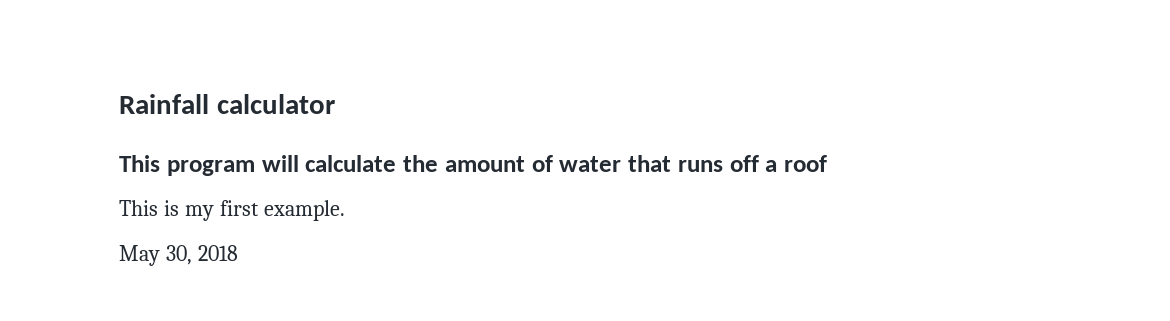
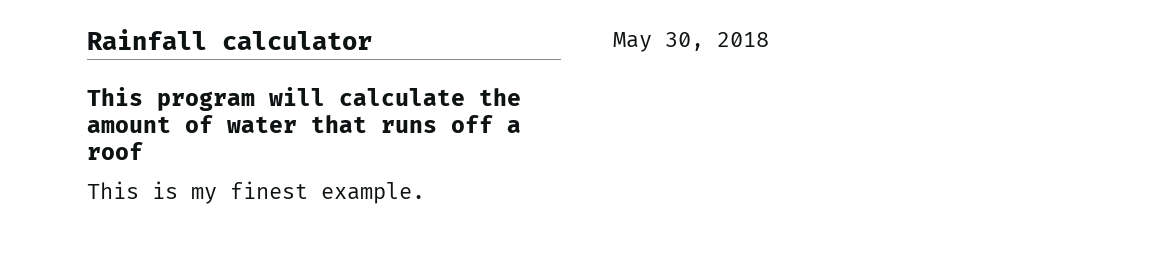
[219,200,259,216] first -> [230,181,308,199] finest

